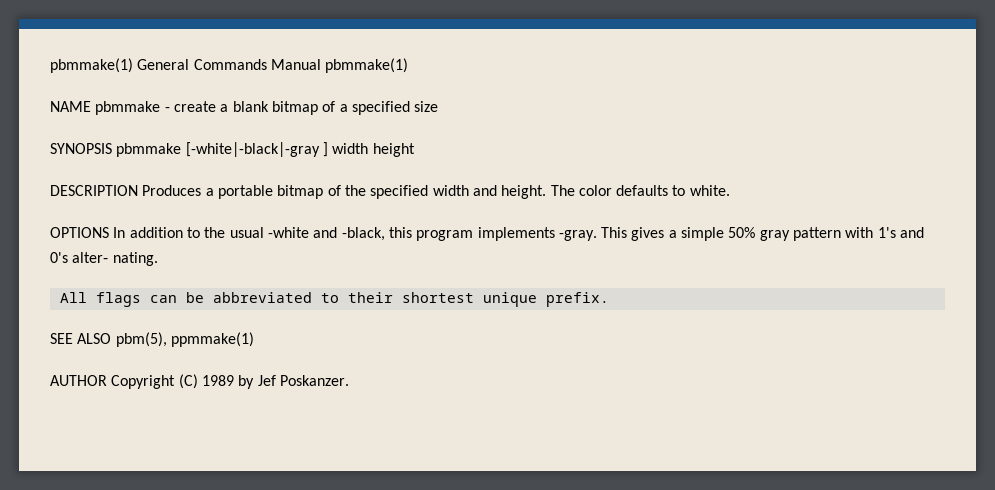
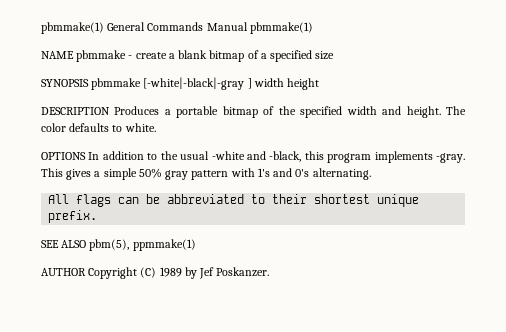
[72,252,158,266] alter‐ nating. -> [312,168,371,180] alternating.

